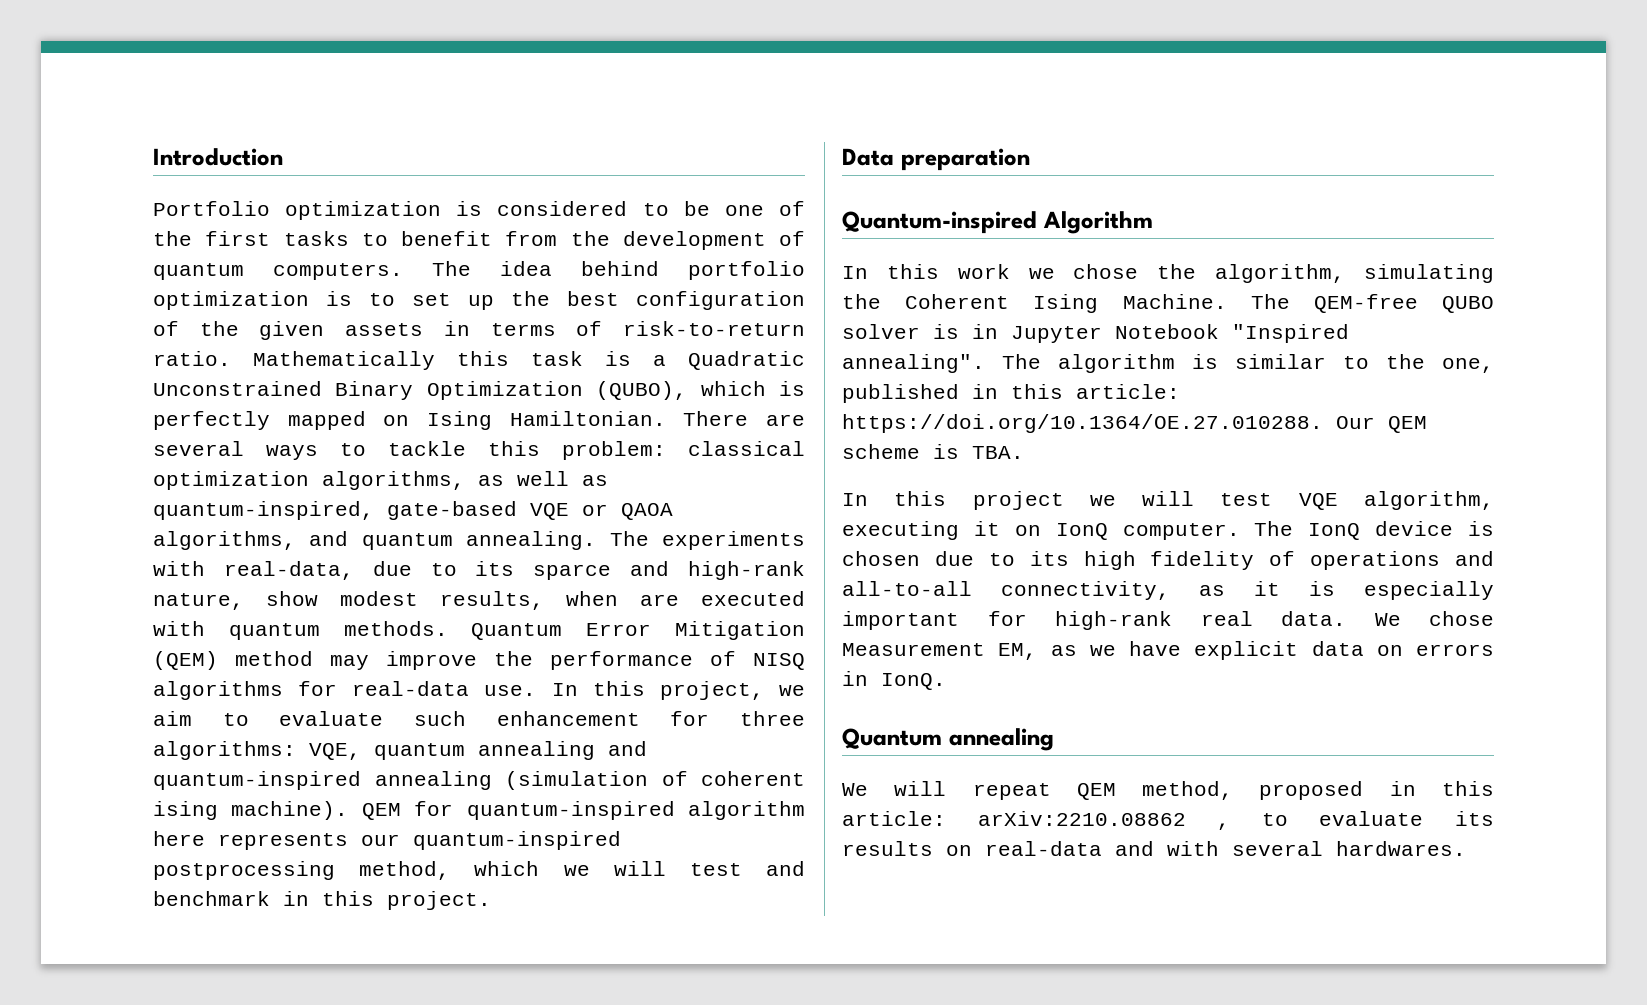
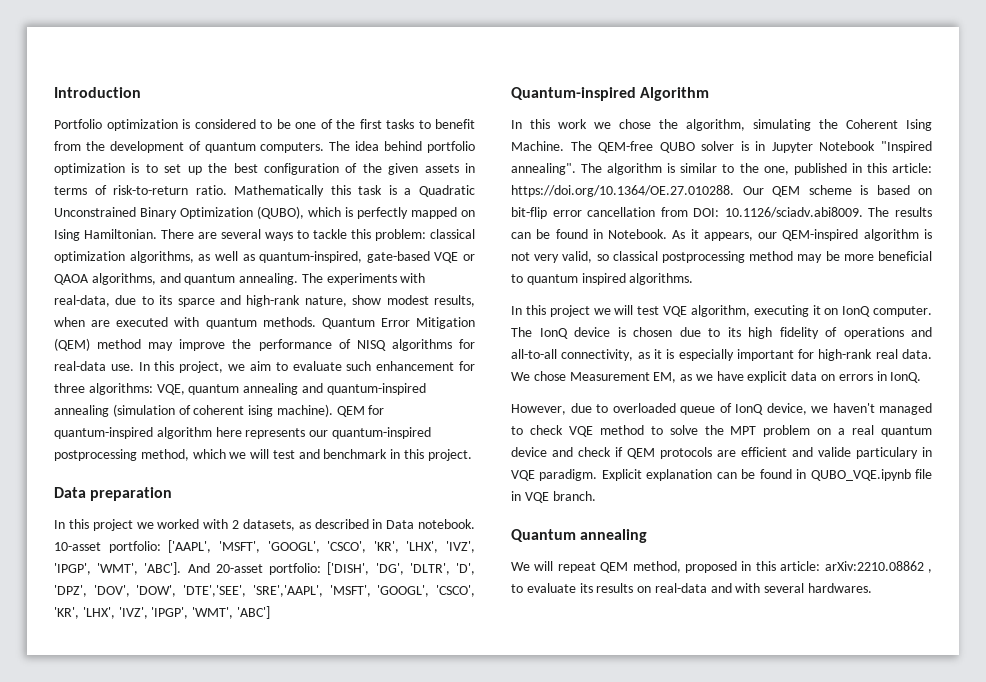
(1030, 159) none -> [54,519,475,531] [54,540,475,553] [54,562,476,575] [54,585,476,597] [54,606,270,619] // In this project we worked with 2 datasets, as described in Data notebook. 10-asset portfolio: ['AAPL', 'MSFT', 'GOOGL', 'CSCO', 'KR', 'LHX', 'IVZ', 'IPGP', 'WMT', 'ABC']. And 20-asset portfolio: ['DISH', 'DG', 'DLTR', 'D', 'DPZ', 'DOV', 'DOW', 'DTE','SEE', 'SRE','AAPL', 'MSFT', 'GOOGL', 'CSCO', 'KR', 'LHX', 'IVZ', 'IPGP', 'WMT', 'ABC']
[972,446,1024,459] TBA. -> [876,185,932,195] [511,207,932,219] [511,229,932,241] [511,251,932,263] [511,273,694,285] based on bit-flip error cancellation from DOI: 10.1126/sciadv.abi8009. The results can be found in Notebook. As it appears, our QEM-inspired algorithm is not very valid, so classical postprocessing method may be more beneficial to quantum inspired algorithms.
(946, 681) none -> [511,403,932,415] [511,425,932,437] [511,447,932,459] [511,469,933,481] [511,491,596,503] // However, due to overloaded queue of IonQ device, we haven't managed to check VQE method to solve the MPT problem on a real quantum device and check if QEM protocols are efficient and valide particulary in VQE paradigm. Explicit explanation can be found in QUBO_VQE.ipynb file in VQE branch.

